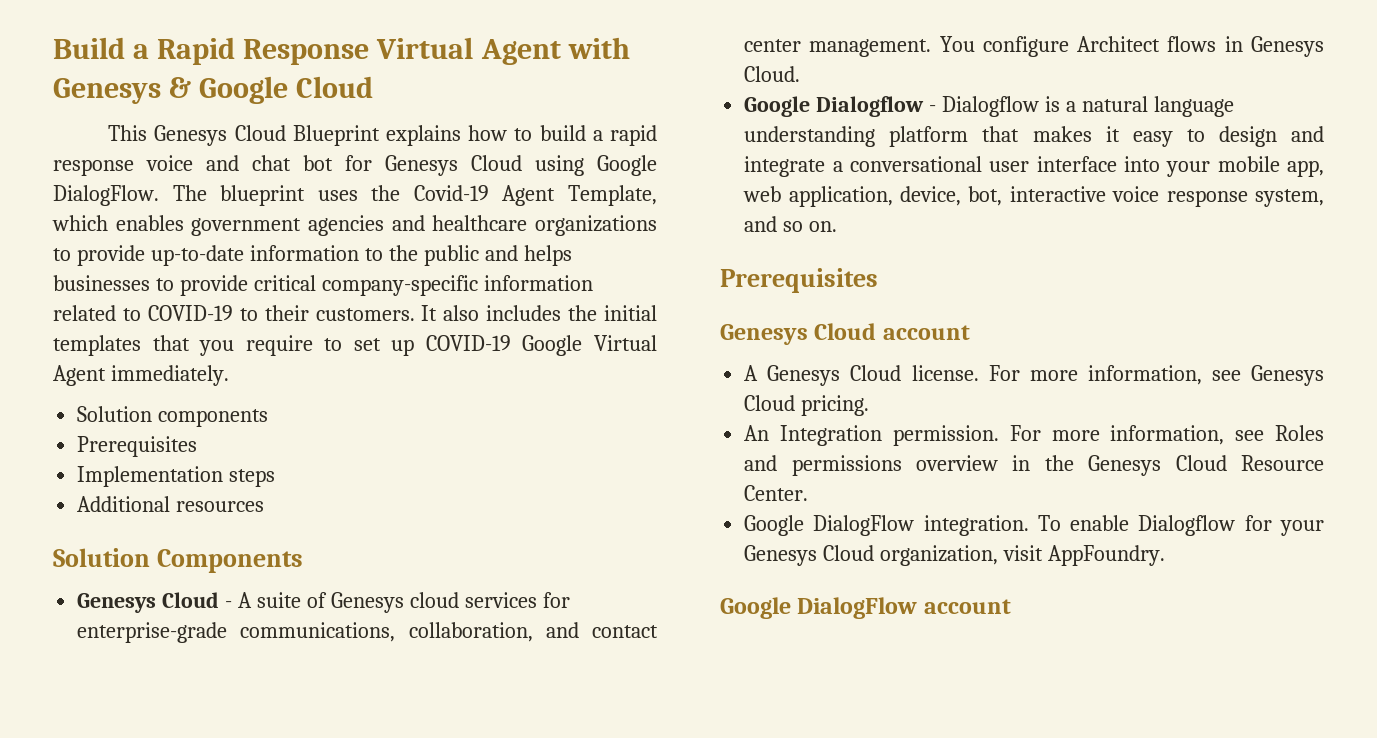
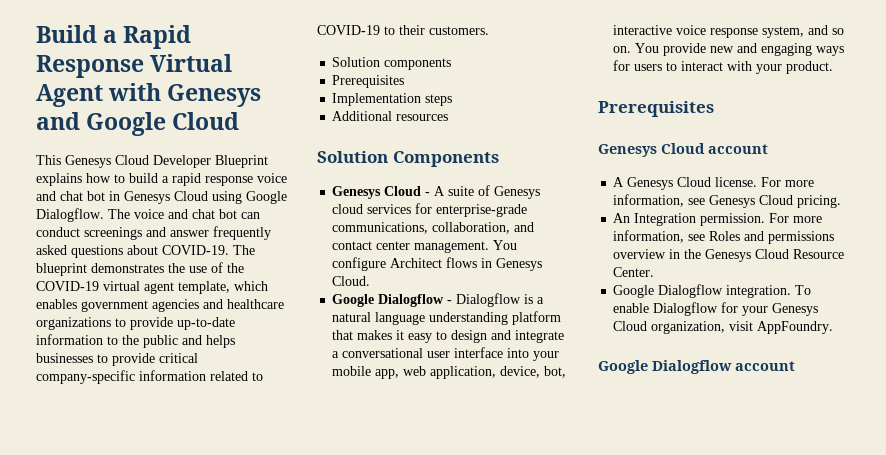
[169,77,192,98] & -> [36,112,80,130] and
(286, 133) none -> [153,155,211,168] Developer
[345,155,372,171] for -> [109,191,120,201] in
[53,185,657,206] DialogFlow. The blueprint uses the Covid-19 Agent Template, -> [36,208,260,222] [36,226,271,240] [36,245,255,258] [36,262,244,276] [36,281,230,294] Dialogflow. The voice and chat bot can conduct screenings and answer frequently asked questions about COVID-19. The blueprint demonstrates the use of the COVID-19 virtual agent template,
[421,305,657,321] [53,335,657,356] [53,365,229,386] It also includes the initial templates that you require to set up COVID-19 Google Virtual Agent immediately. -> (489, 30) none
(838, 226) none -> [635,43,845,56] [613,60,834,74] You provide new and engaging ways for users to interact with your product.
[813,515,915,536] DialogFlow -> [658,284,724,298] Dialogflow
[797,597,918,619] DialogFlow -> [652,360,732,374] Dialogflow

